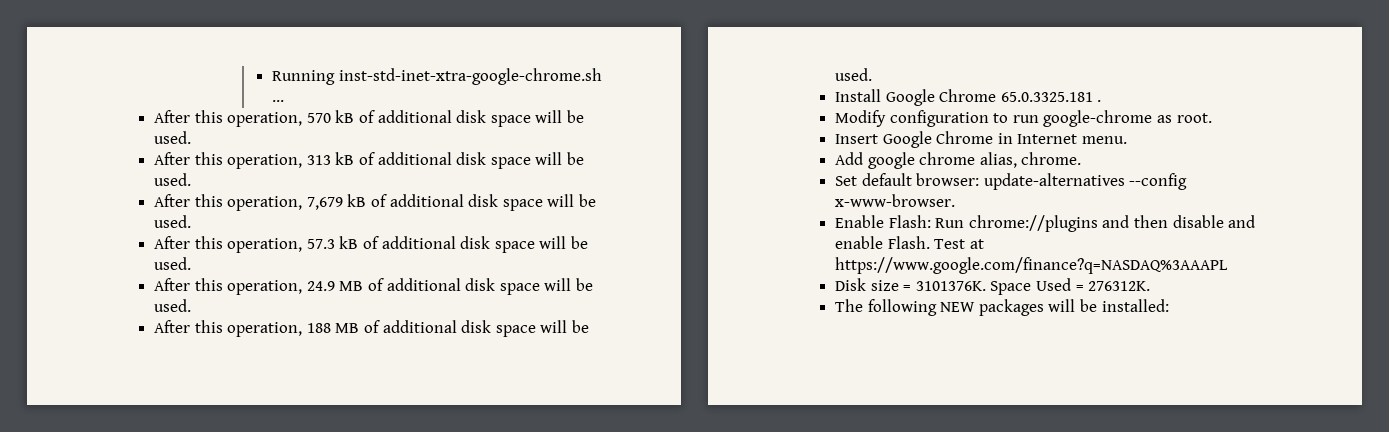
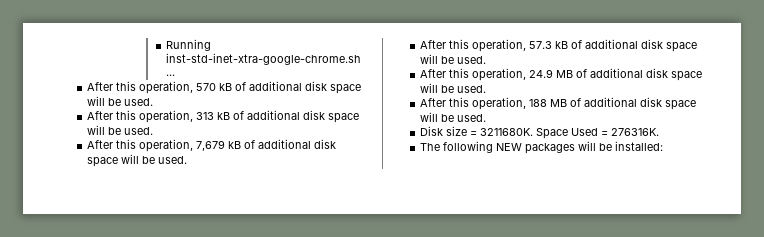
[835,89,1102,106] [835,110,1212,127] [835,131,1127,148] [835,152,1082,169] [835,173,1188,190] [835,194,956,207] [835,215,1256,232] [835,236,984,249] [835,257,1229,274] // Install Google Chrome 65.0.3325.181 . // Modify configuration to run google-chrome as root. // Insert Google Chrome in Internet menu. // Add google chrome alias, chrome. // Set default browser: update-alternatives --config x-www-browser. // Enable Flash: Run chrome://plugins and then disable and enable Flash. Test at https://www.google.com/finance?q=NASDAQ%3AAAPL -> (487, 118) none
[915,281,986,291] 3101376K. -> [480,128,534,136] 3211680K.
[1088,281,1151,291] 276312K. -> [611,128,660,136] 276316K.

